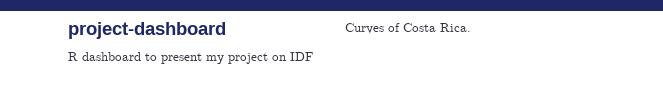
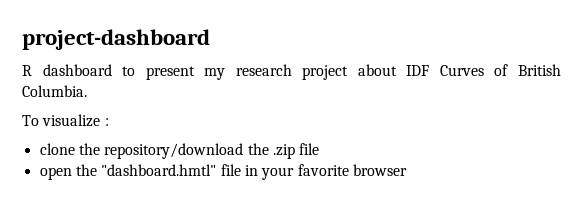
[228,52,313,64] [345,23,471,34] project on IDF Curves of Costa Rica. -> [235,64,562,80] [22,85,87,97] [22,114,109,127] [39,143,320,159] [39,164,407,180] research project about IDF Curves of British Columbia. // To visualize : // clone the repository/download the .zip file // open the "dashboard.hmtl" file in your favorite browser

